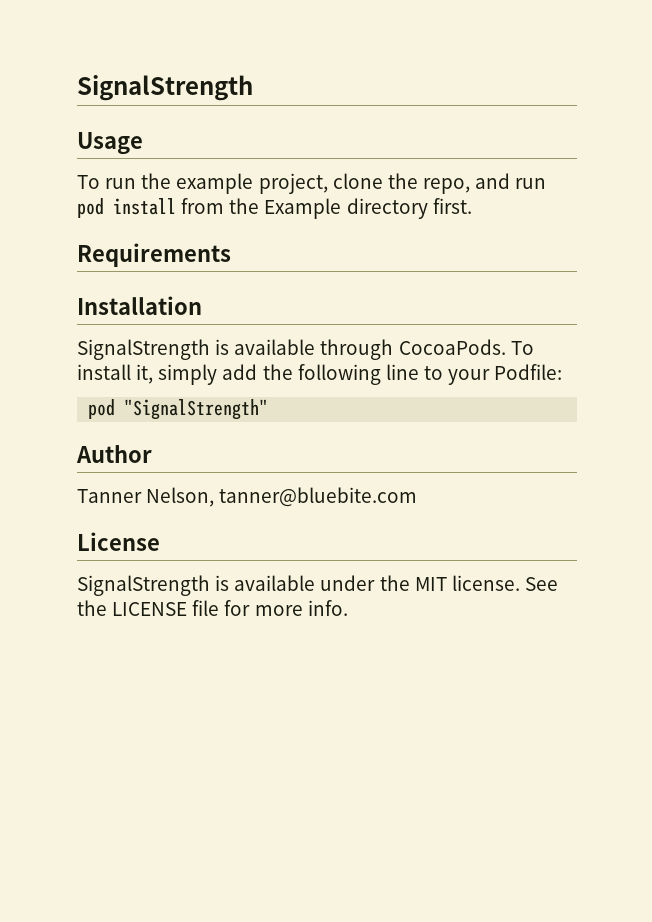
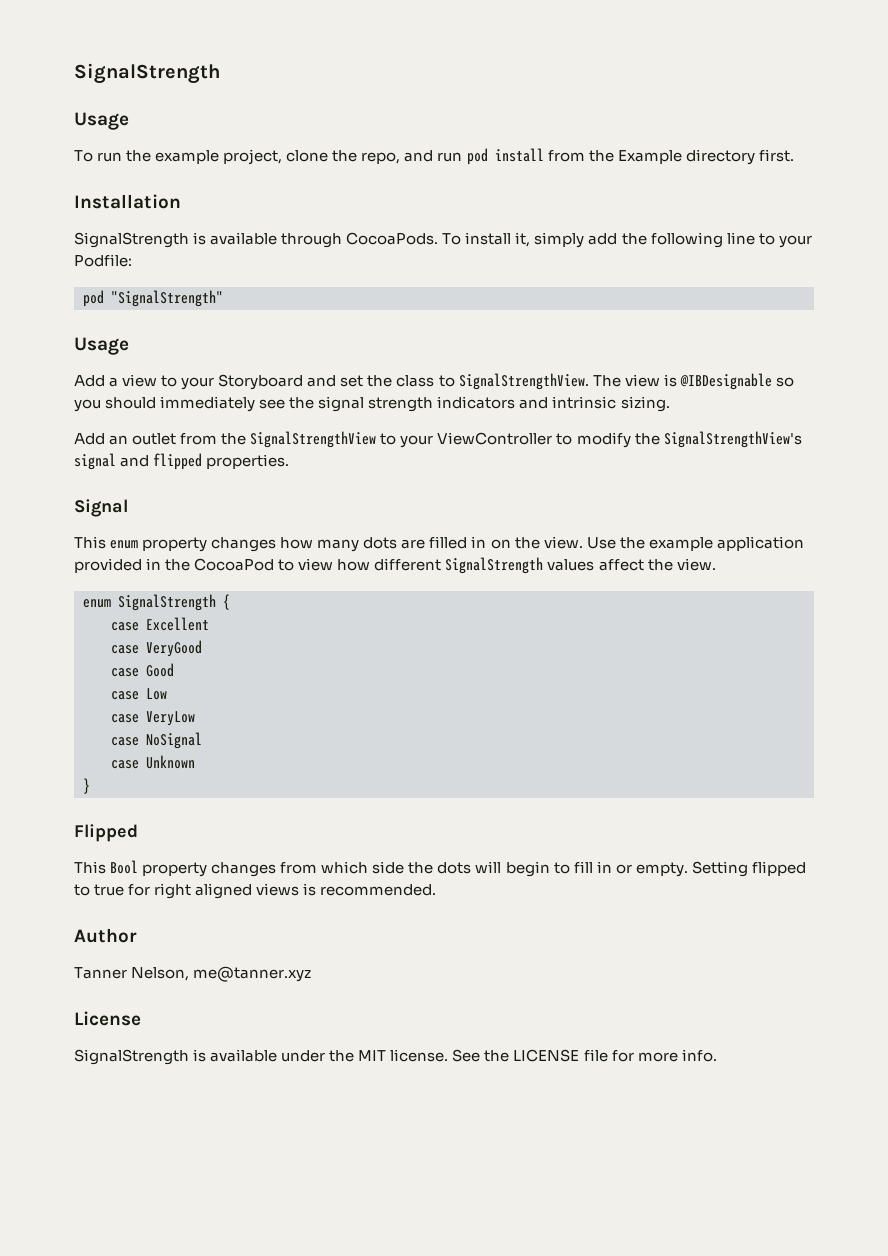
[77,243,231,267] // Requirements -> (794, 155) none
(269, 409) none -> [74,337,129,355] [74,373,794,390] [74,396,670,412] [74,431,802,448] [74,453,290,470] [74,499,128,517] [74,536,804,552] [74,557,716,574] [83,594,230,611] [111,617,209,631] [111,640,202,657] [111,663,174,677] [111,688,167,700] [111,711,195,726] [111,732,202,749] [111,755,195,769] [83,778,90,794] [74,824,138,842] [74,860,806,877] [74,883,437,899] // Usage // Add a view to your Storyboard and set the class to SignalStrengthView. The view is @IBDesignable so you should immediately see the signal strength indicators and intrinsic sizing. // Add an outlet from the SignalStrengthView to your ViewController to modify the SignalStrengthView's signal and flipped properties. // Signal // This enum property changes how many dots are filled in on the view. Use the example application provided in the CocoaPod to view how different SignalStrength values affect the view. // enum SignalStrength { // case Excellent // case VeryGood // case Good // case Low // case VeryLow // case NoSignal // case Unknown // } // Flipped // This Bool property changes from which side the dots will begin to fill in or empty. Setting flipped to true for right aligned views is recommended.
[219,487,418,507] tanner@bluebite.com -> [193,966,312,982] me@tanner.xyz

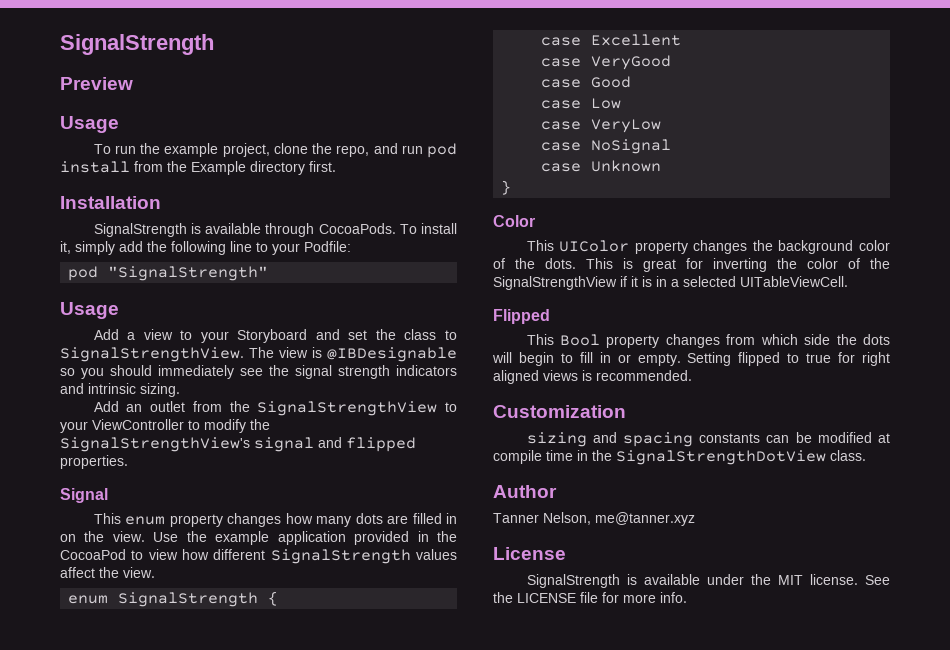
[74,63,220,84] SignalStrength -> [60,34,214,55] [60,77,133,90] SignalStrength // Preview
(90, 786) none -> [493,215,535,227] [526,240,890,254] [493,258,890,272] [493,276,848,290] // Color // This UIColor property changes the background color of the dots. This is great for inverting the color of the SignalStrengthView if it is in a selected UITableViewCell.
(437, 890) none -> [493,405,626,418] [526,432,890,447] [493,450,866,465] // Customization // sizing and spacing constants can be modified at compile time in the SignalStrengthDotView class.

